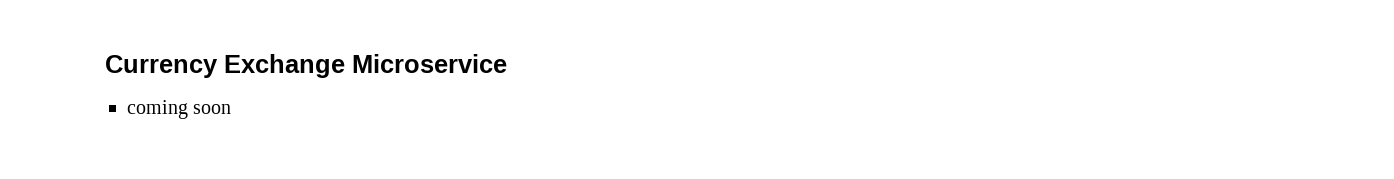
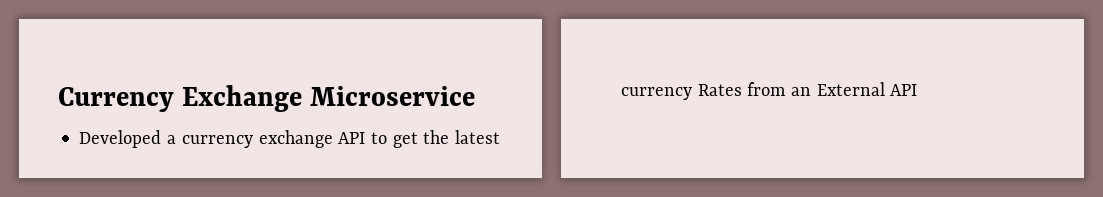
[127,100,232,119] coming soon -> [79,130,501,148] [621,82,917,100] Developed a currency exchange API to get the latest currency Rates from an External API

